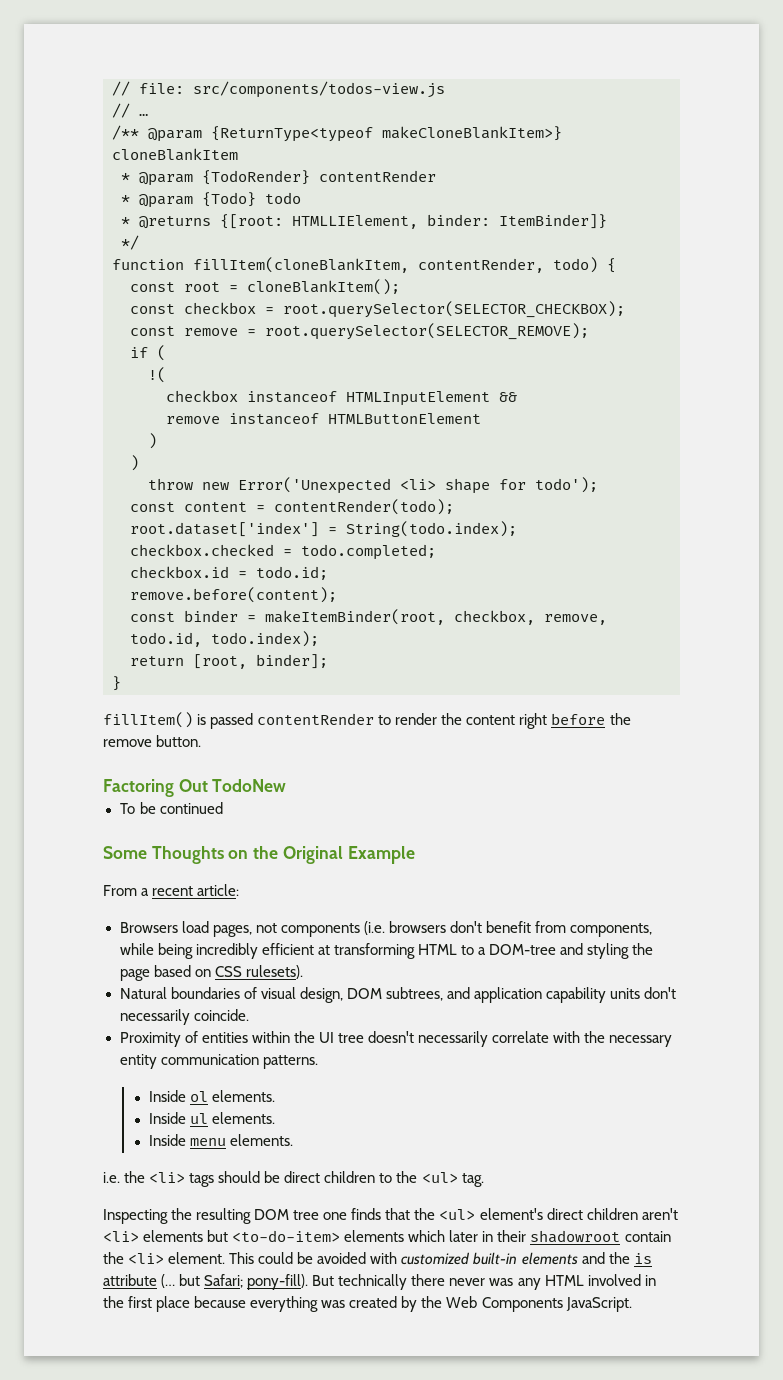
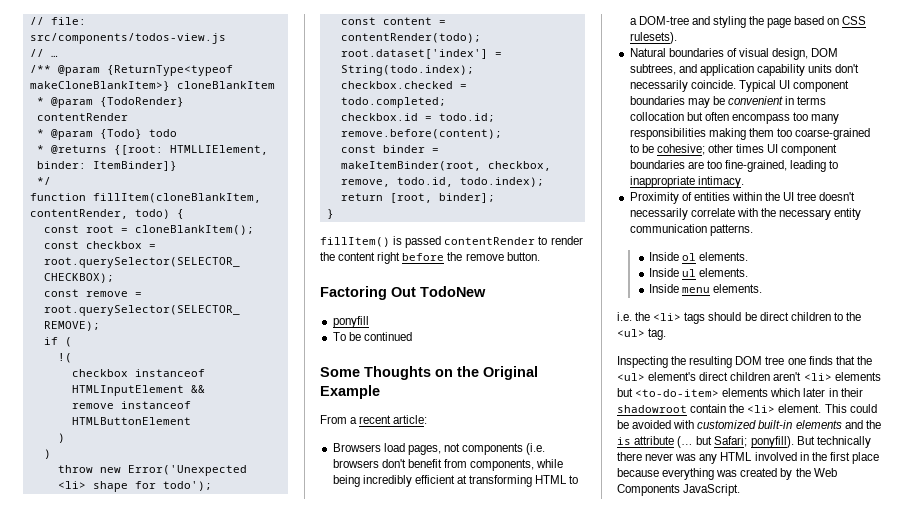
(287, 785) none -> [332,316,369,328] // ponyfill
(249, 1015) none -> [738,80,850,92] [629,96,827,108] [629,112,840,124] [629,128,871,140] [629,144,838,156] [629,160,839,172] [629,176,744,188] Typical UI component boundaries may be convenient in terms collocation but often encompass too many responsibilities making them too coarse-grained to be cohesive; other times UI component boundaries are too fine-grained, leading to inappropriate intimacy.
[247,1274,309,1290] pony-fill). -> [750,436,794,448] ponyfill).

